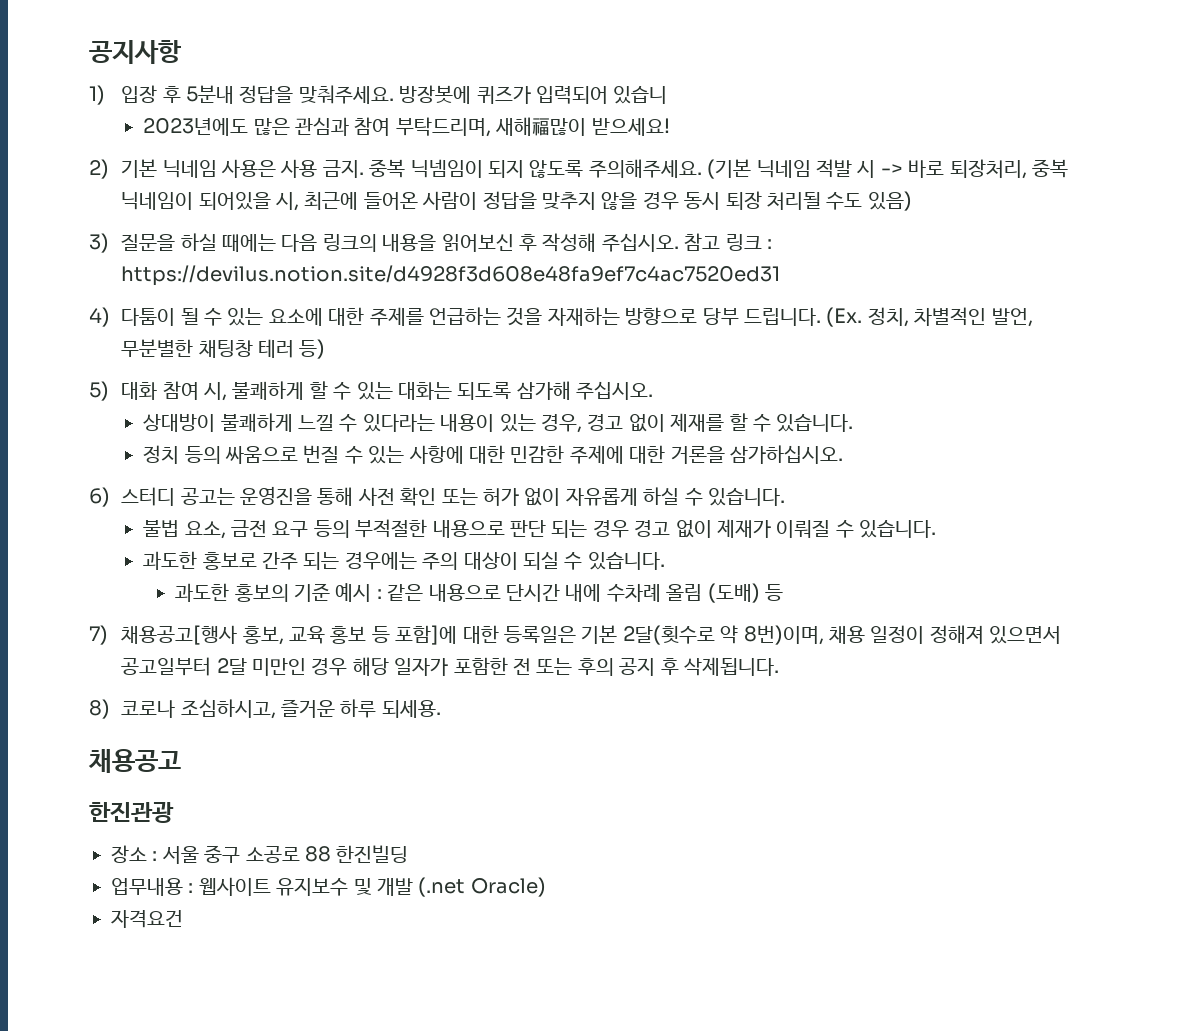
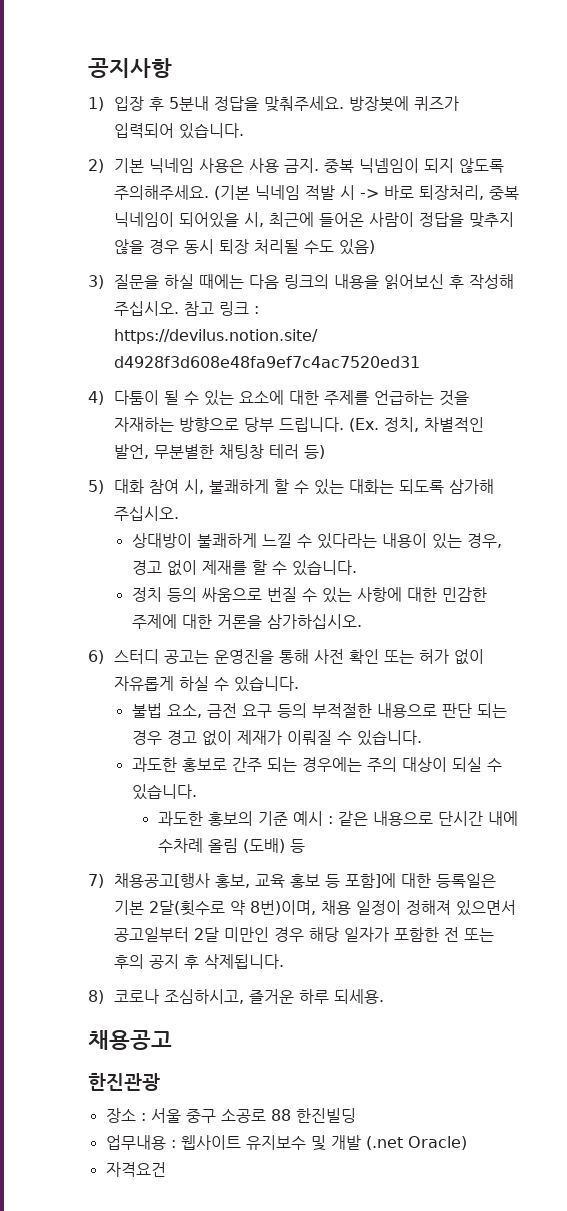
[613,86,668,104] [143,117,670,137] 있습니 // 2023년에도 많은 관심과 참여 부탁드리며, 새해福많이 받으세요! -> [178,123,244,139] 있습니다.

